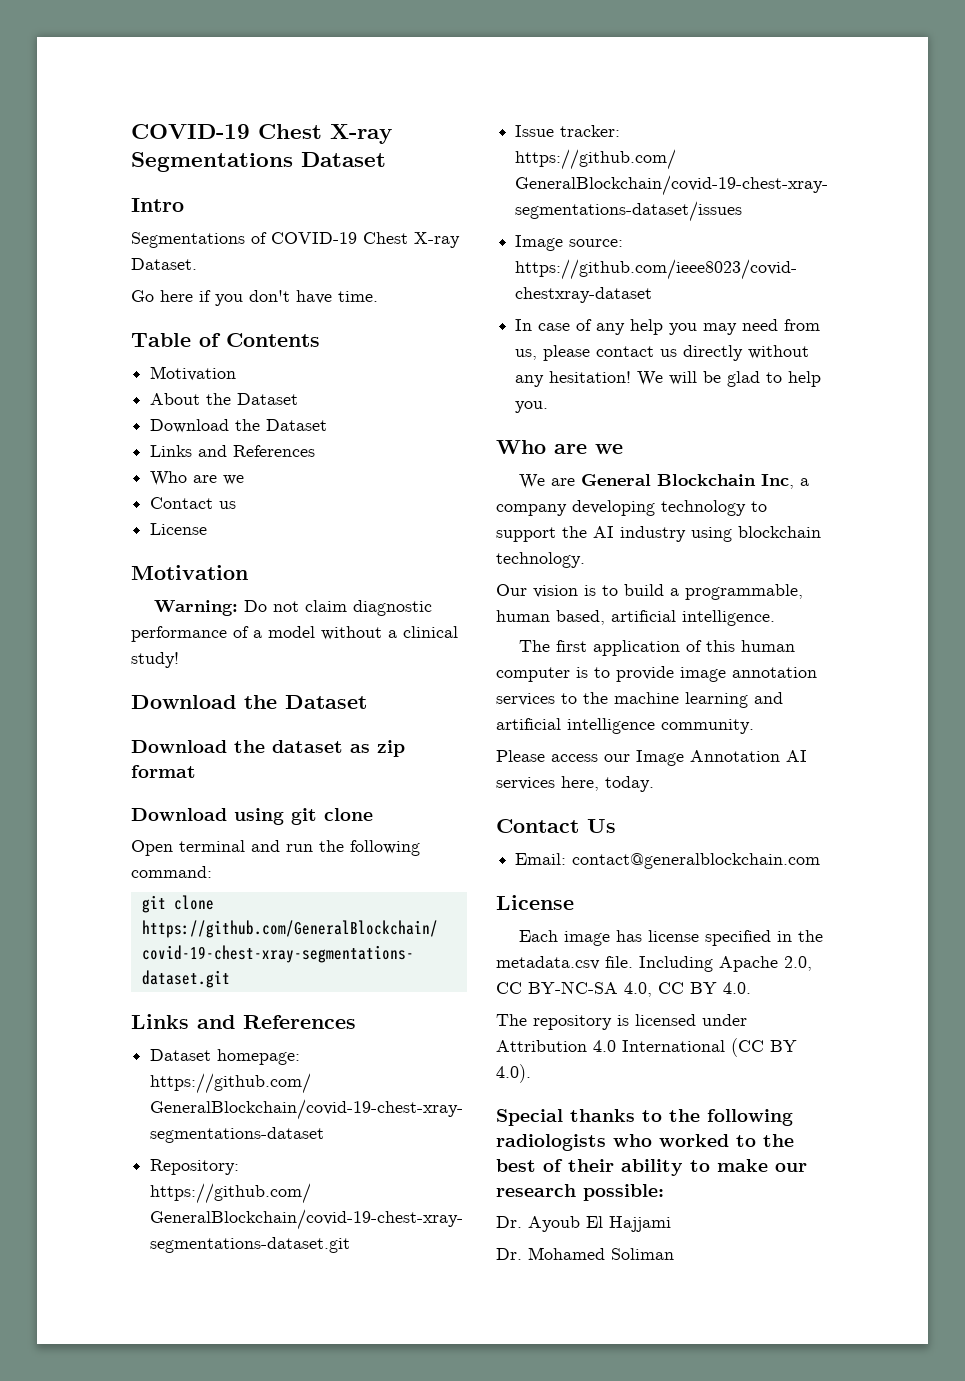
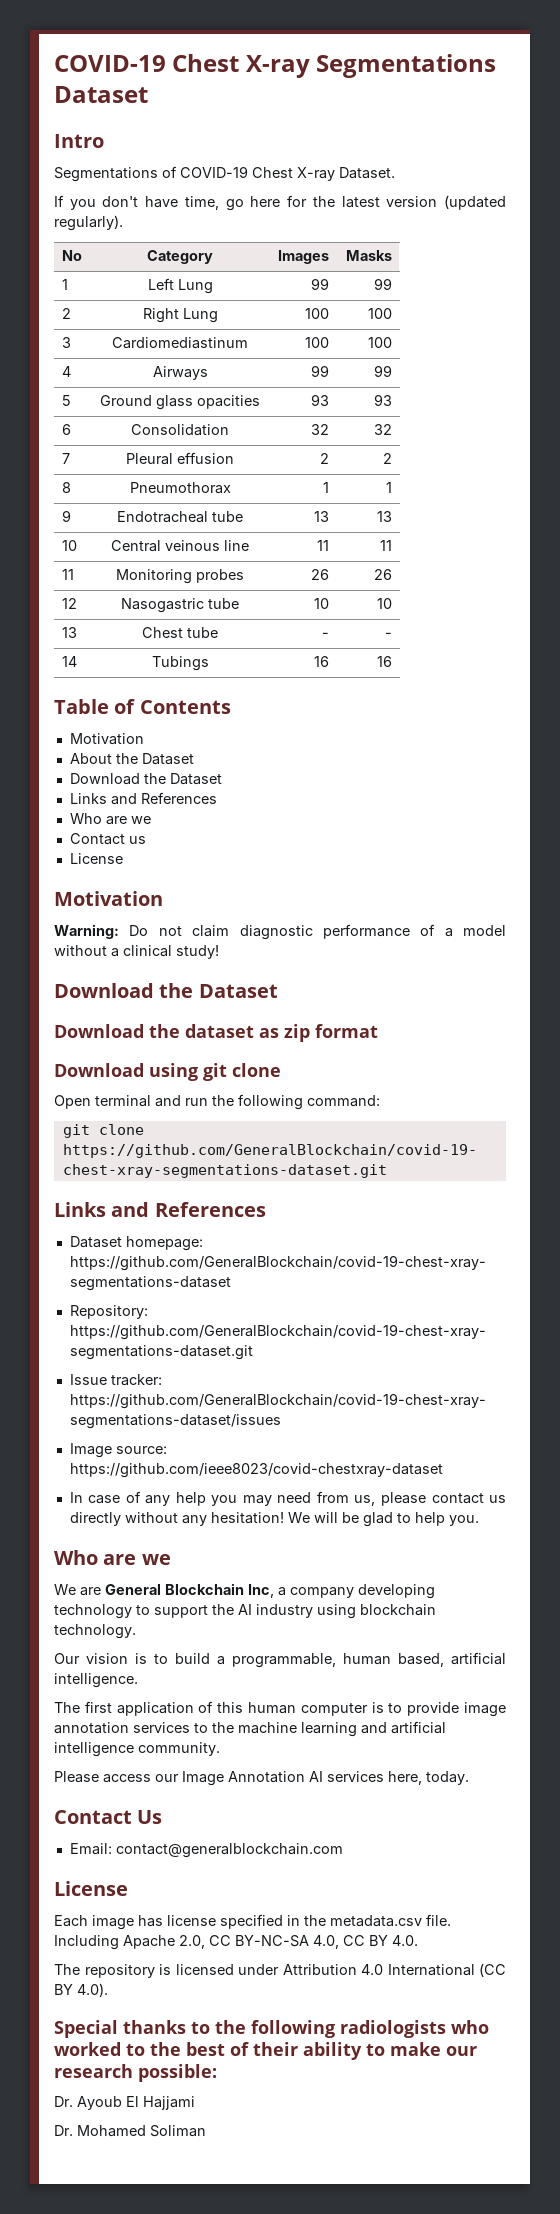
[131,290,378,306] Go here if you don't have time. -> [54,195,507,211] [54,215,123,231] [61,250,82,261] [147,250,213,264] [278,250,330,264] [346,250,393,261] [61,279,68,290] [147,278,213,294] [311,278,330,290] [374,278,393,290] [61,308,71,319] [142,308,218,323] [305,308,330,319] [368,308,393,319] [61,337,71,348] [112,337,248,349] [305,337,330,348] [368,337,393,348] [61,366,71,377] [152,366,208,380] [311,365,330,377] [374,365,393,377] [61,395,71,406] [100,395,260,410] [311,394,330,406] [374,394,393,406] [61,424,71,435] [131,424,229,436] [311,424,330,435] [374,424,393,435] [61,453,70,464] [126,452,234,465] [320,453,330,464] [383,453,393,464] [61,482,71,493] [129,482,231,494] [323,482,330,493] [386,482,393,493] [61,510,71,522] [117,511,243,523] [314,511,330,522] [377,511,393,522] [61,540,77,551] [111,540,249,552] [317,540,330,551] [380,540,393,551] [61,569,74,580] [116,569,244,584] [311,569,330,580] [374,569,393,580] [61,598,77,609] [121,598,239,613] [314,598,330,609] [377,598,393,609] [61,627,77,638] [142,627,218,638] [322,632,330,638] [385,632,393,638] [61,656,77,667] [151,656,209,671] [314,656,330,667] [377,656,393,667] If you don't have time, go here for the latest version (updated regularly). // No | Category | Images | Masks // 1 | Left Lung | 99 | 99 // 2 | Right Lung | 100 | 100 // 3 | Cardiomediastinum | 100 | 100 // 4 | Airways | 99 | 99 // 5 | Ground glass opacities | 93 | 93 // 6 | Consolidation | 32 | 32 // 7 | Pleural effusion | 2 | 2 // 8 | Pneumothorax | 1 | 1 // 9 | Endotracheal tube | 13 | 13 // 10 | Central veinous line | 11 | 11 // 11 | Monitoring probes | 26 | 26 // 12 | Nasogastric tube | 10 | 10 // 13 | Chest tube | - | - // 14 | Tubings | 16 | 16

